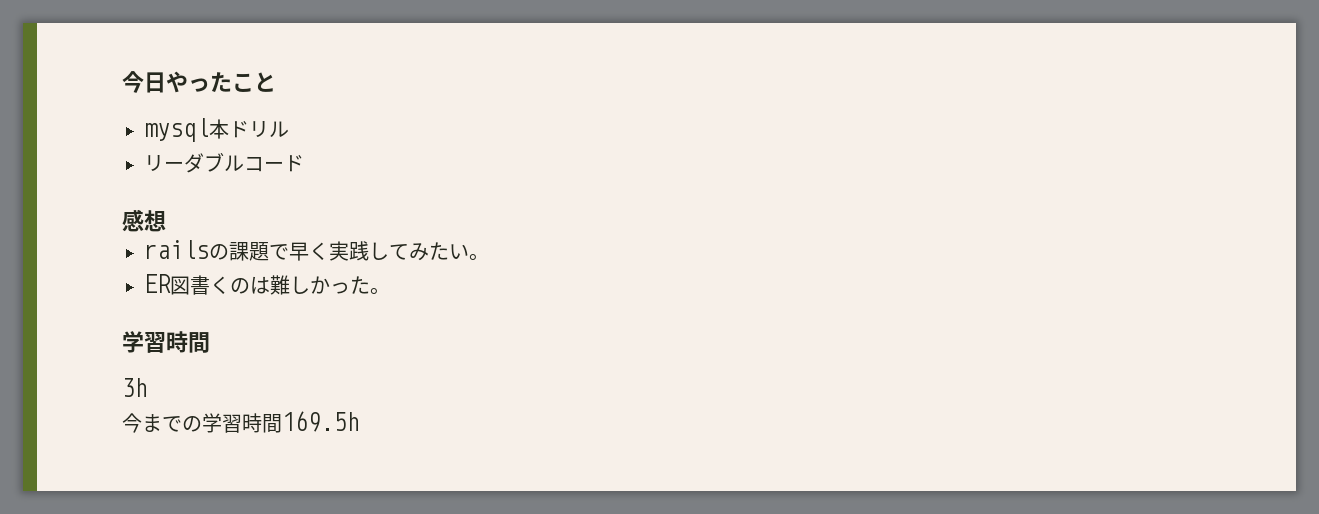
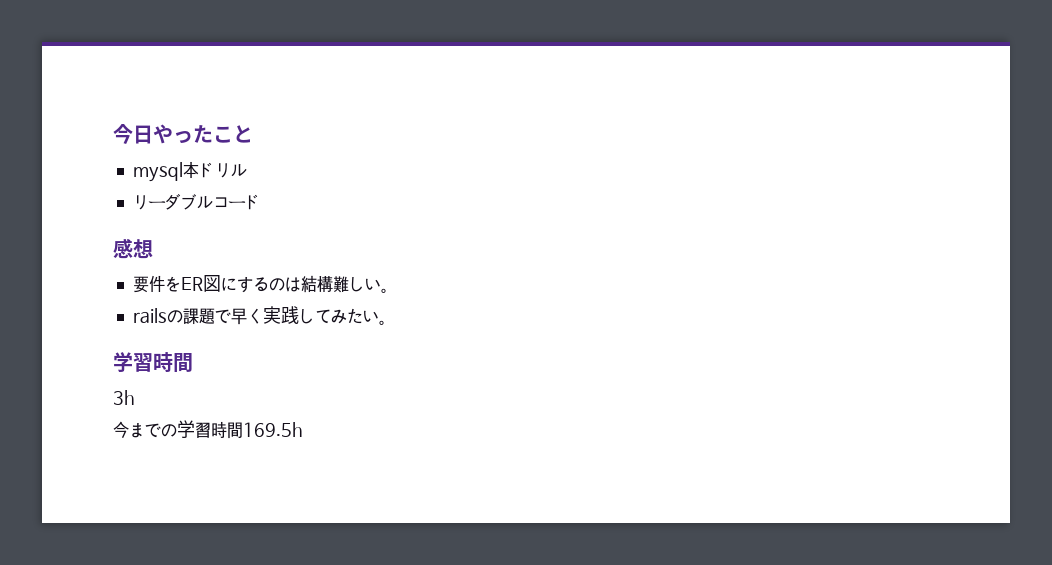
(166, 221) none -> [132,275,389,293] // 要件をER図にするのは結構難しい。
[144,274,390,295] // ER図書くのは難しかった。 -> (387, 322) none

